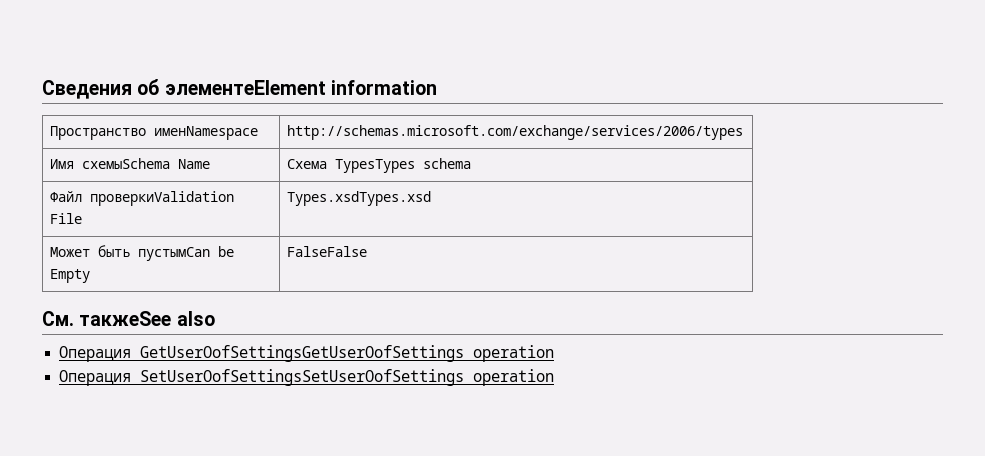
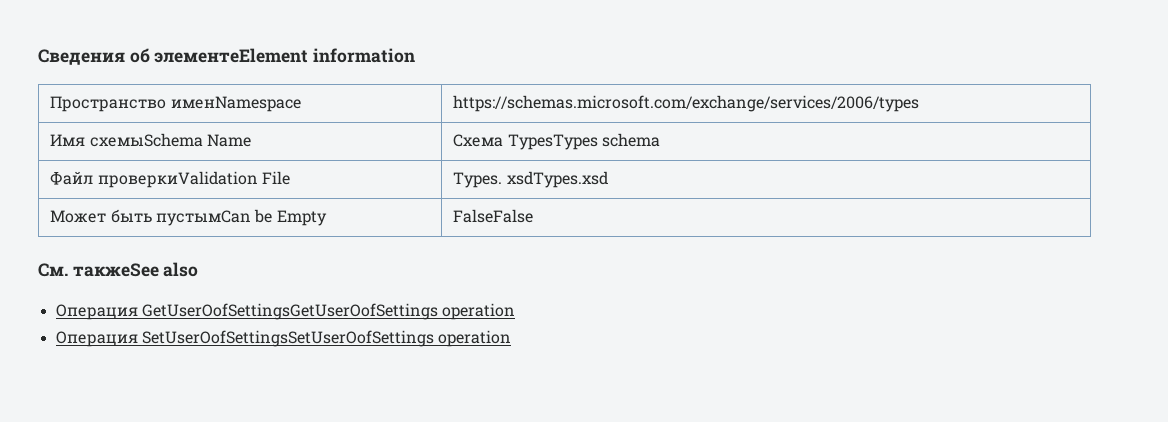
[287,125,744,140] http://schemas.microsoft.com/exchange/services/2006/types -> [453,95,920,112] https://schemas.microsoft.com/exchange/services/2006/types
[287,191,432,206] Types.xsdTypes.xsd -> [453,171,608,188] Types. xsdTypes.xsd

